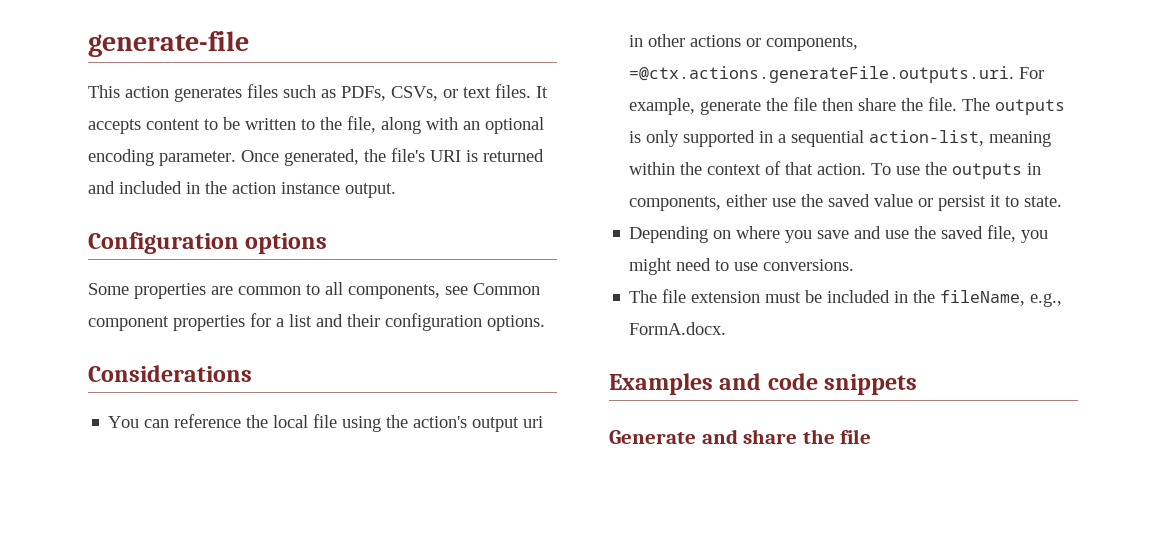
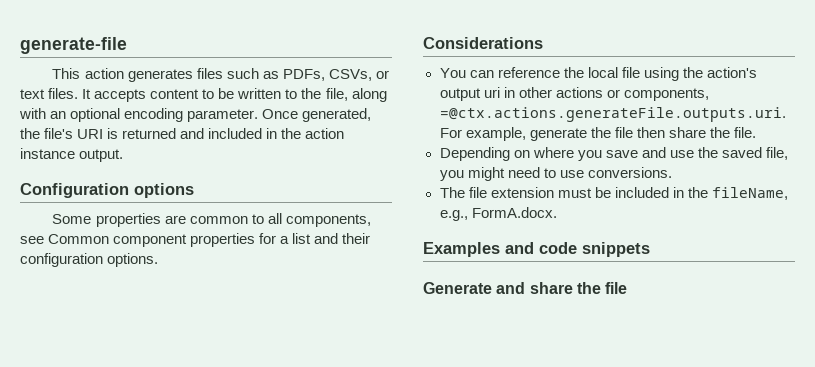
[962,98,1066,115] [629,130,1052,147] [629,161,1042,179] [629,194,1063,211] The outputs is only supported in a sequential action-list, meaning within the context of that action. To use the outputs in components, either use the saved value or persist it to state. -> (756, 132) none

